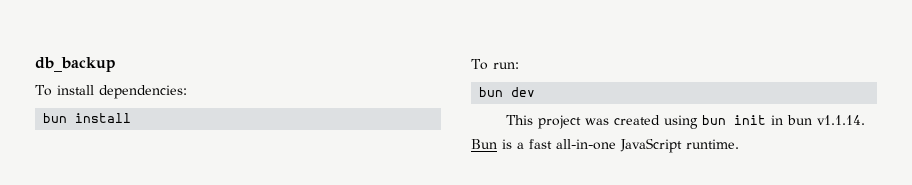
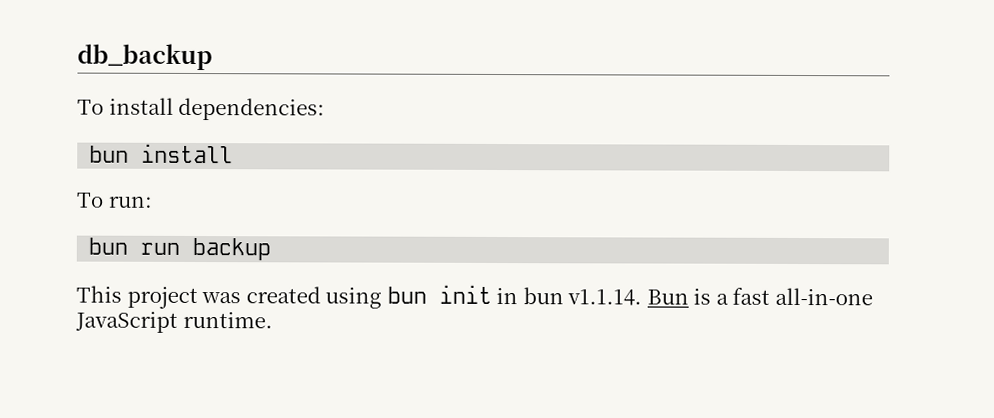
[511,87,536,97] dev -> [140,237,272,261] run backup

